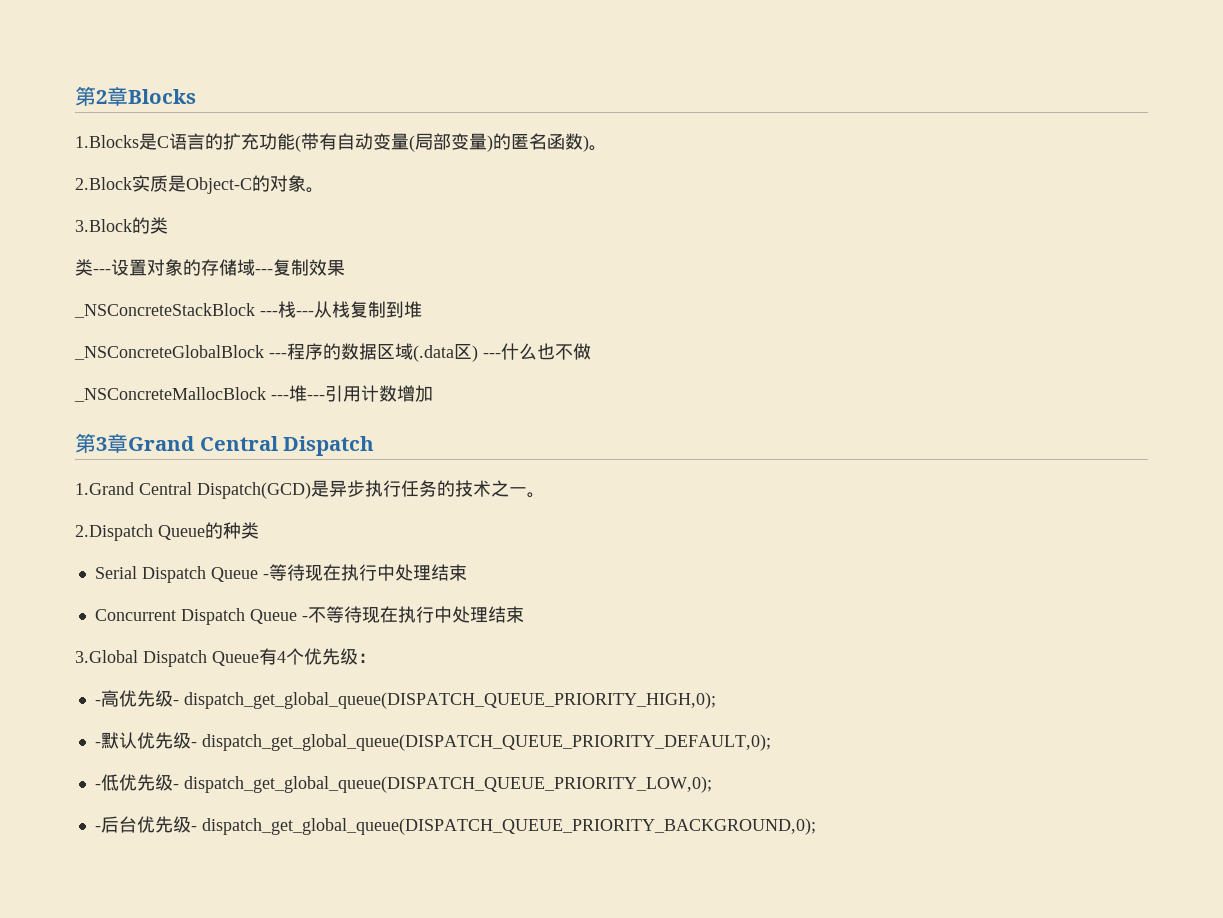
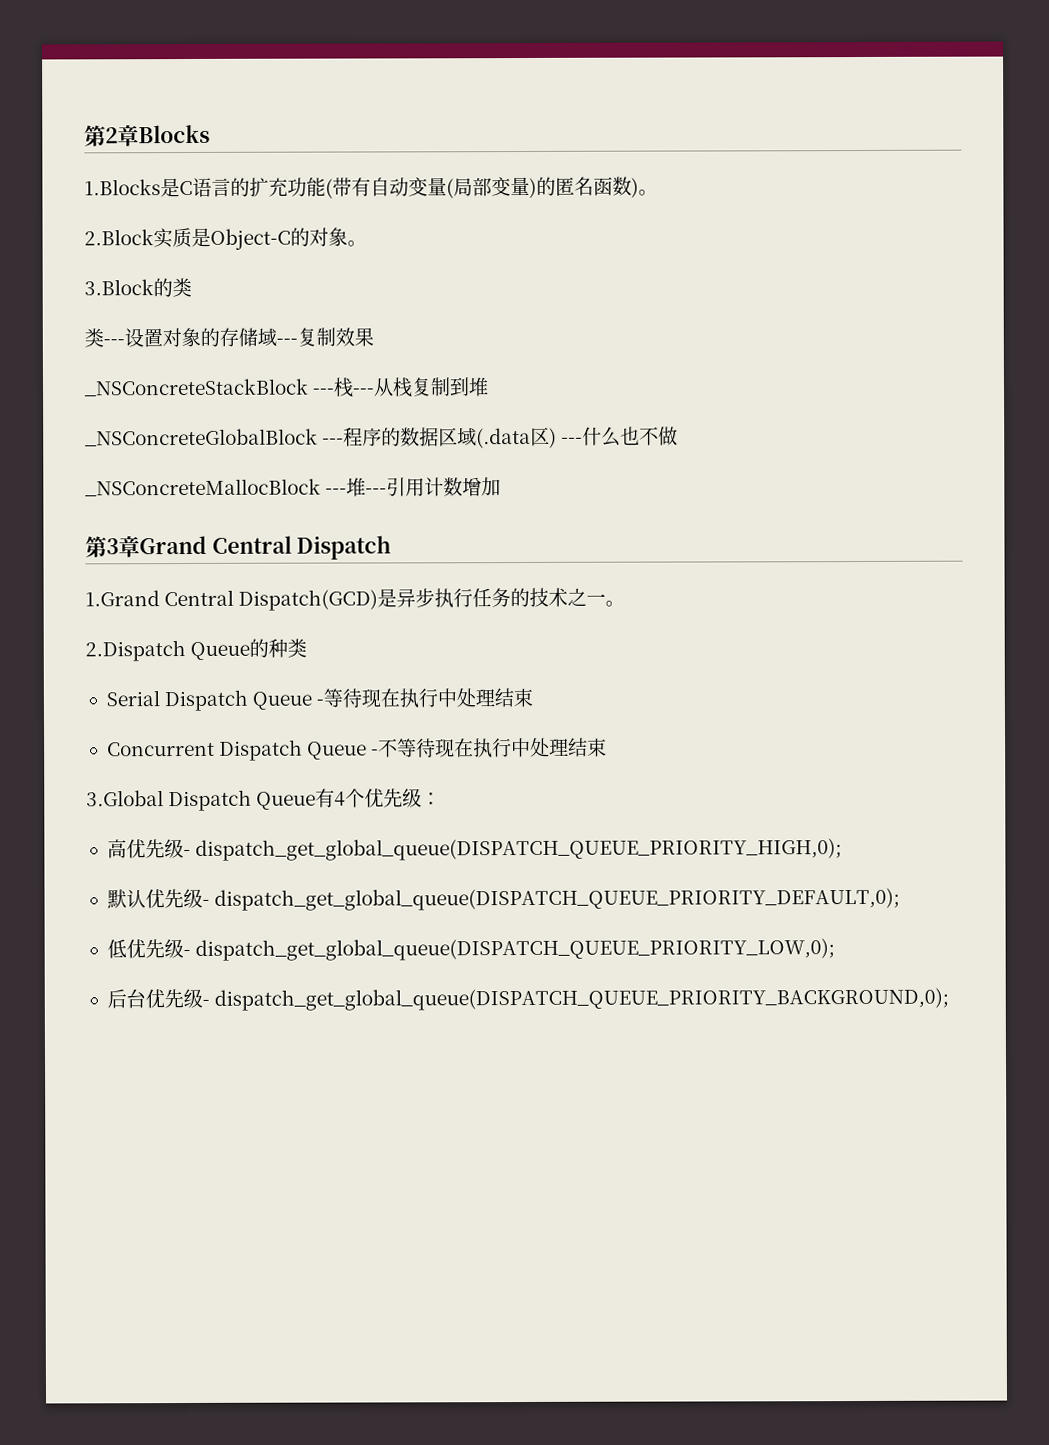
[94,700,101,705] - -> (442, 799) none
[94,742,101,747] - -> (843, 849) none
[94,784,101,789] - -> (901, 899) none
[94,826,101,831] - -> (836, 949) none

